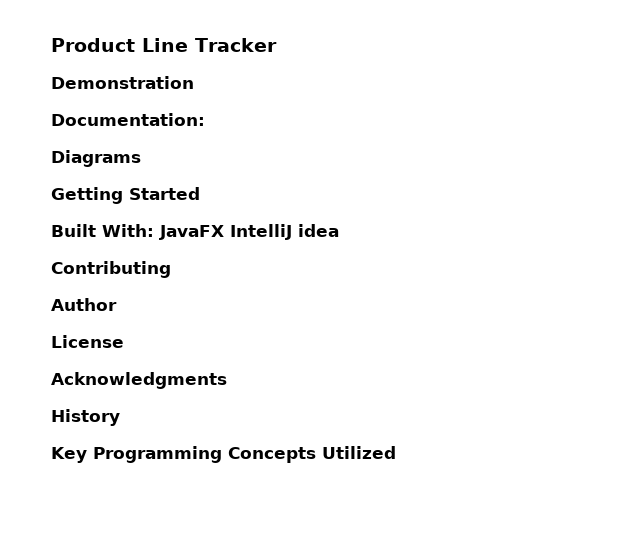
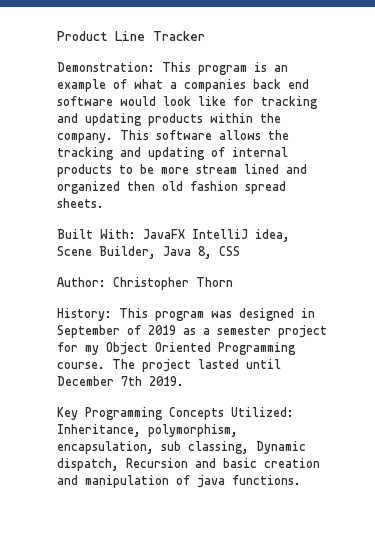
[51,76,194,89] [51,113,205,126] [51,150,141,167] [51,187,200,204] [51,224,339,240] [51,261,171,278] [51,298,117,311] [51,335,124,348] [51,372,227,389] [51,409,120,426] [51,446,396,463] Demonstration // Documentation: // Diagrams // Getting Started // Built With: JavaFX IntelliJ idea // Contributing // Author // License // Acknowledgments // History // Key Programming Concepts Utilized -> [57,62,288,75] [57,79,309,92] [57,96,318,109] [57,113,281,126] [57,130,289,143] [57,147,288,160] [57,164,307,177] [57,181,286,194] [57,198,104,208] [57,229,290,242] [57,246,240,259] [57,277,233,290] [57,308,315,321] [57,325,327,338] [57,342,296,355] [57,359,281,372] [57,376,184,386] [57,407,294,420] [57,424,238,437] [57,441,306,454] [57,458,320,471] [57,475,301,488] Demonstration: This program is an example of what a companies back end software would look like for tracking and updating products within the company. This software allows the tracking and updating of internal products to be more stream lined and organized then old fashion spread sheets. // Built With: JavaFX IntelliJ idea, Scene Builder, Java 8, CSS // Author: Christopher Thorn // History: This program was designed in September of 2019 as a semester project for my Object Oriented Programming course. The project lasted until December 7th 2019. // Key Programming Concepts Utilized: Inheritance, polymorphism, encapsulation, sub classing, Dynamic dispatch, Recursion and basic creation and manipulation of java functions.

